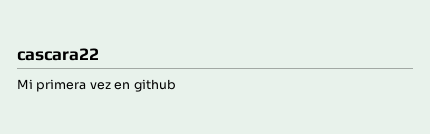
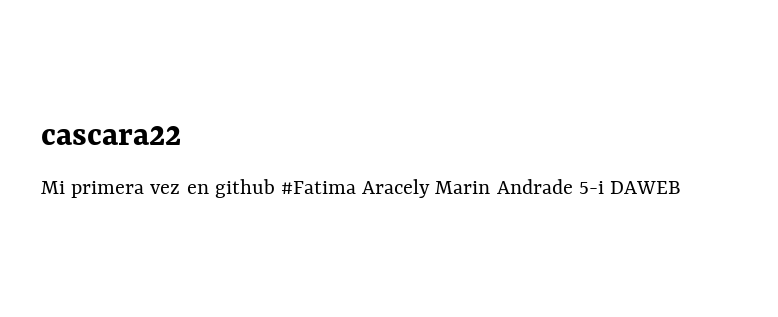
(176, 85) none -> [281,179,682,198] #Fatima Aracely Marin Andrade 5-i DAWEB

